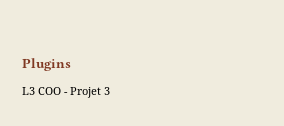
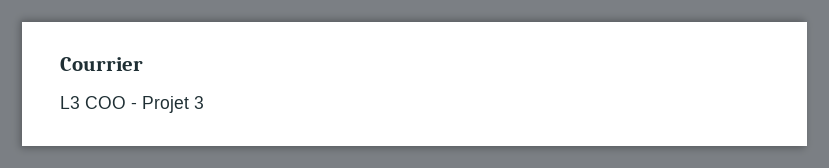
[22,58,71,71] Plugins -> [60,57,143,71] Courrier

